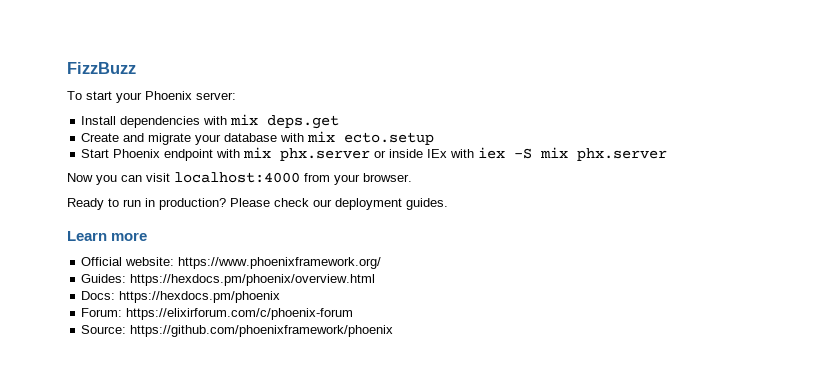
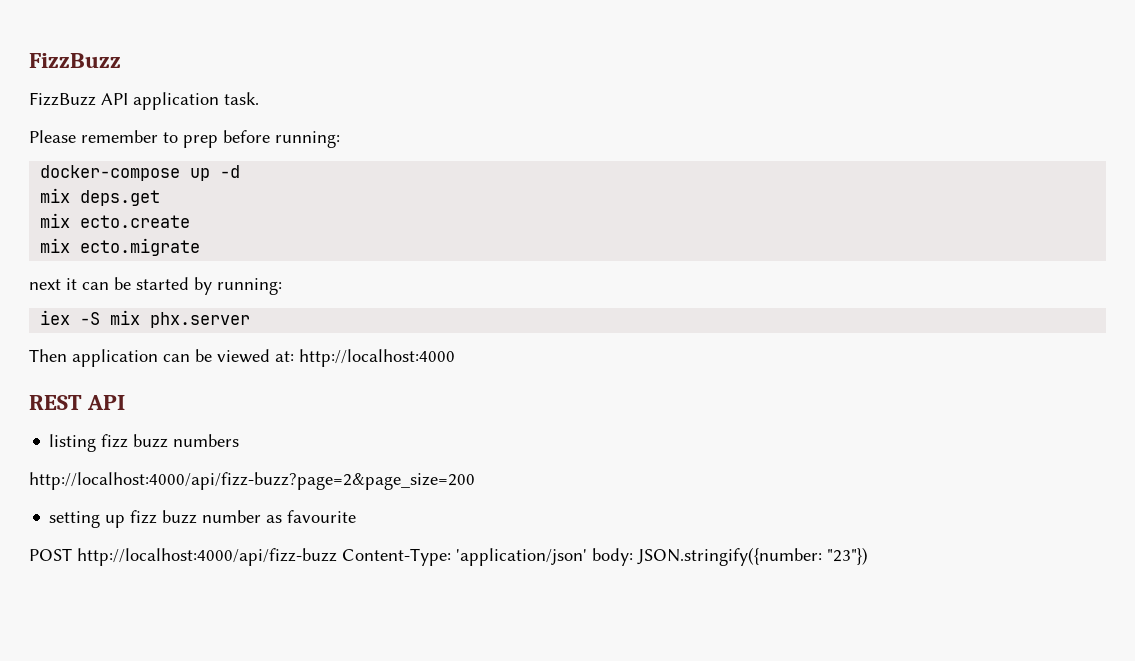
[67,91,236,103] [81,114,340,129] [81,131,435,145] [81,147,668,161] [67,172,412,185] [67,198,448,210] [67,231,148,241] [81,257,382,269] [81,274,376,286] [81,291,281,303] [81,308,354,320] [81,325,394,337] To start your Phoenix server: // Install dependencies with mix deps.get // Create and migrate your database with mix ecto.setup // Start Phoenix endpoint with mix phx.server or inside IEx with iex -S mix phx.server // Now you can visit localhost:4000 from your browser. // Ready to run in production? Please check our deployment guides. // Learn more // Official website: https://www.phoenixframework.org/ // Guides: https://hexdocs.pm/phoenix/overview.html // Docs: https://hexdocs.pm/phoenix // Forum: https://elixirforum.com/c/phoenix-forum // Source: https://github.com/phoenixframework/phoenix -> [29,92,259,110] [29,130,340,148] [40,165,241,181] [40,188,161,206] [40,213,191,228] [40,238,201,256] [29,277,282,295] [40,310,251,328] [29,349,455,367] [29,395,126,410] [49,434,240,452] [29,472,475,490] [49,510,357,528] [29,547,868,566] FizzBuzz API application task. // Please remember to prep before running: // docker-compose up -d // mix deps.get // mix ecto.create // mix ecto.migrate // next it can be started by running: // iex -S mix phx.server // Then application can be viewed at: http://localhost:4000 // REST API // listing fizz buzz numbers // http://localhost:4000/api/fizz-buzz?page=2&page_size=200 // setting up fizz buzz number as favourite // POST http://localhost:4000/api/fizz-buzz Content-Type: 'application/json' body: JSON.stringify({number: "23"})

